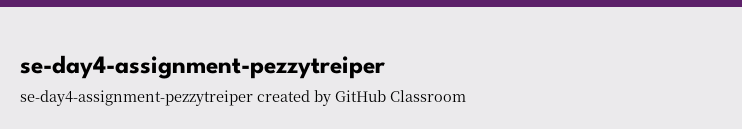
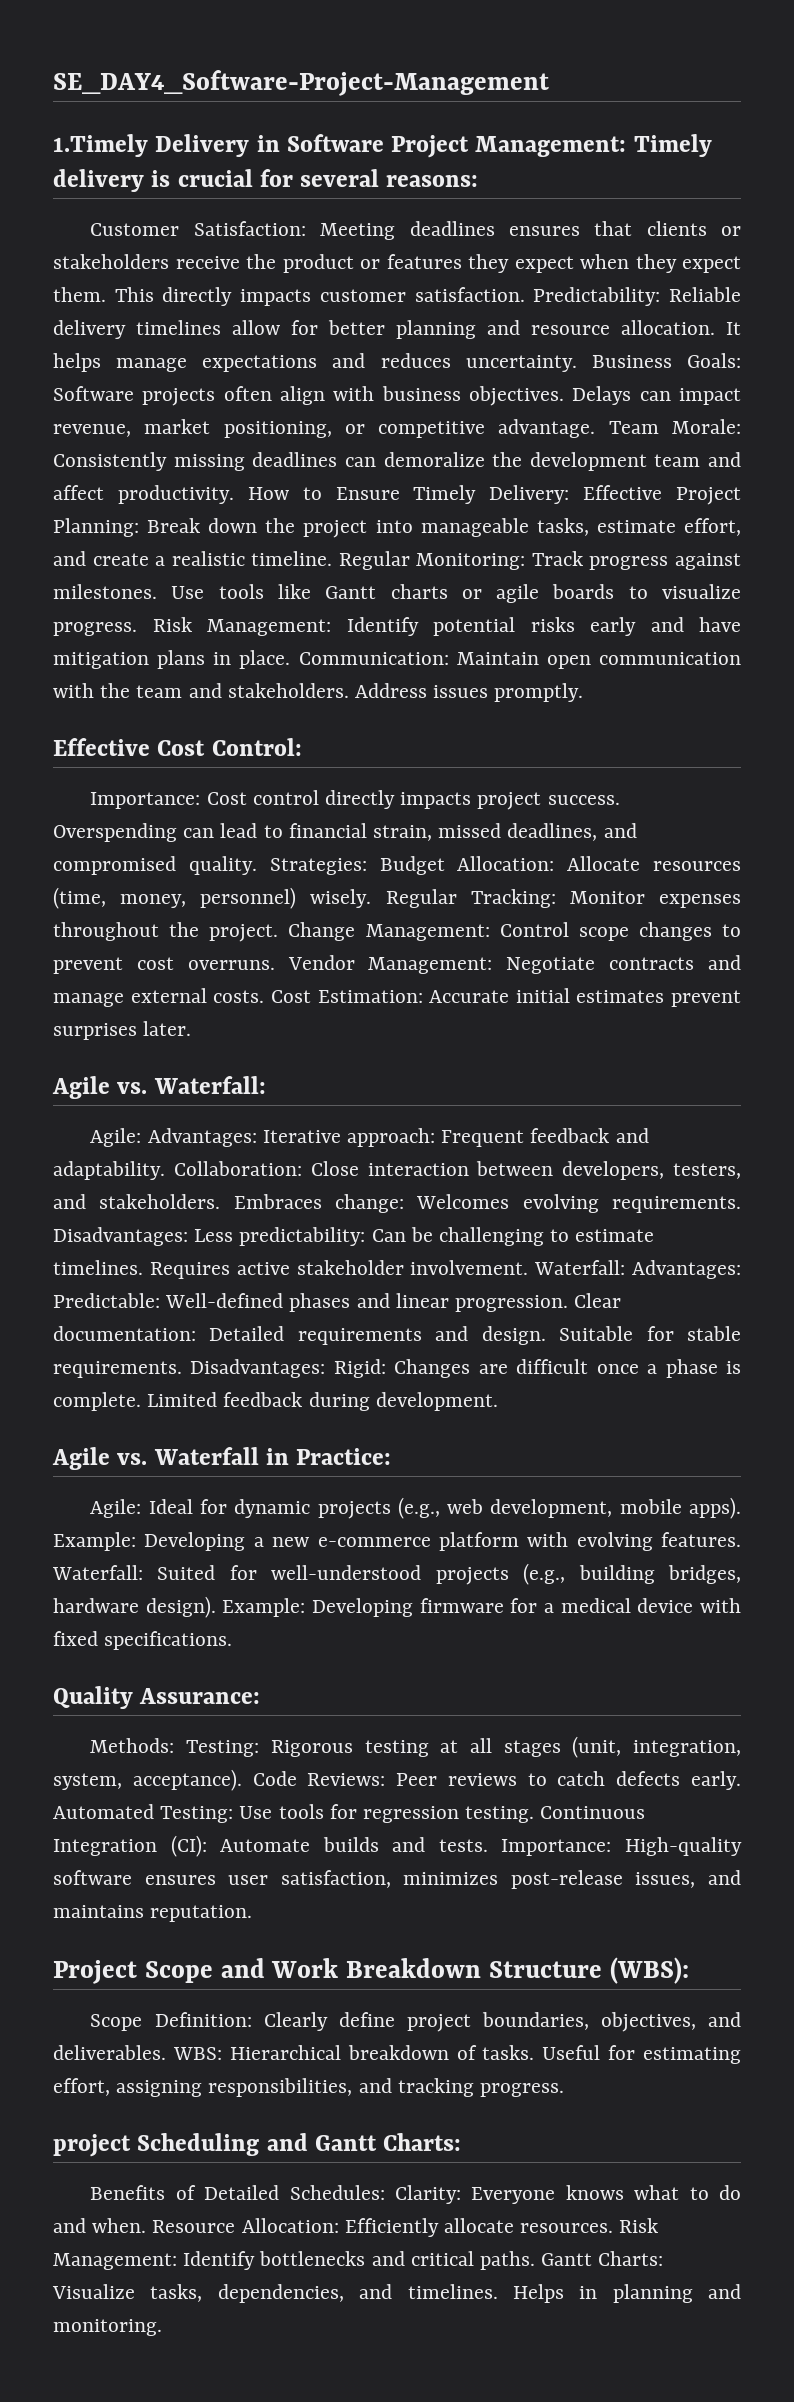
[20,55,385,79] [20,90,466,106] se-day4-assignment-pezzytreiper // se-day4-assignment-pezzytreiper created by GitHub Classroom -> [53,70,549,96] [53,134,712,158] [53,169,479,192] [90,221,741,240] [53,254,741,273] [53,287,741,306] [53,320,741,339] [53,353,741,372] [53,386,741,406] [53,419,741,438] [53,452,741,471] [53,485,741,505] [53,518,741,538] [53,551,741,570] [53,584,741,603] [53,617,741,636] [53,650,741,669] [53,683,584,702] [53,738,302,756] [90,790,620,810] [53,823,637,842] [53,856,741,875] [53,887,741,909] [53,922,741,942] [53,955,741,974] [53,988,741,1007] [53,1021,192,1040] [52,1076,266,1099] [90,1128,649,1147] [53,1161,741,1180] [53,1194,741,1213] [53,1227,655,1246] [53,1260,741,1279] [53,1293,622,1312] [53,1326,741,1345] [53,1359,742,1378] [53,1392,498,1411] [52,1447,392,1470] [90,1497,741,1519] [53,1532,741,1551] [52,1563,741,1585] [53,1596,741,1618] [53,1631,233,1650] [53,1686,261,1709] [90,1736,741,1758] [53,1769,741,1791] [53,1804,646,1823] [53,1835,742,1857] [53,1870,741,1889] [53,1905,253,1922] [53,1957,689,1984] [90,2012,741,2032] [53,2045,741,2064] [53,2078,565,2097] [53,2133,462,2157] [90,2185,741,2204] [53,2218,659,2237] [53,2251,664,2270] [52,2284,741,2303] [53,2319,162,2336] SE_DAY4_Software-Project-Management // 1.Timely Delivery in Software Project Management: Timely delivery is crucial for several reasons: // Customer Satisfaction: Meeting deadlines ensures that clients or stakeholders receive the product or features they expect when they expect them. This directly impacts customer satisfaction. Predictability: Reliable delivery timelines allow for better planning and resource allocation. It helps manage expectations and reduces uncertainty. Business Goals: Software projects often align with business objectives. Delays can impact revenue, market positioning, or competitive advantage. Team Morale: Consistently missing deadlines can demoralize the development team and affect productivity. How to Ensure Timely Delivery: Effective Project Planning: Break down the project into manageable tasks, estimate effort, and create a realistic timeline. Regular Monitoring: Track progress against milestones. Use tools like Gantt charts or agile boards to visualize progress. Risk Management: Identify potential risks early and have mitigation plans in place. Communication: Maintain open communication with the team and stakeholders. Address issues promptly. // Effective Cost Control: // Importance: Cost control directly impacts project success. Overspending can lead to financial strain, missed deadlines, and compromised quality. Strategies: Budget Allocation: Allocate resources (time, money, personnel) wisely. Regular Tracking: Monitor expenses throughout the project. Change Management: Control scope changes to prevent cost overruns. Vendor Management: Negotiate contracts and manage external costs. Cost Estimation: Accurate initial estimates prevent surprises later. // Agile vs. Waterfall: // Agile: Advantages: Iterative approach: Frequent feedback and adaptability. Collaboration: Close interaction between developers, testers, and stakeholders. Embraces change: Welcomes evolving requirements. Disadvantages: Less predictability: Can be challenging to estimate timelines. Requires active stakeholder involvement. Waterfall: Advantages: Predictable: Well-defined phases and linear progression. Clear documentation: Detailed requirements and design. Suitable for stable requirements. Disadvantages: Rigid: Changes are difficult once a phase is complete. Limited feedback during development. // Agile vs. Waterfall in Practice: // Agile: Ideal for dynamic projects (e.g., web development, mobile apps). Example: Developing a new e-commerce platform with evolving features. Waterfall: Suited for well-understood projects (e.g., building bridges, hardware design). Example: Developing firmware for a medical device with fixed specifications. // Quality Assurance: // Methods: Testing: Rigorous testing at all stages (unit, integration, system, acceptance). Code Reviews: Peer reviews to catch defects early. Automated Testing: Use tools for regression testing. Continuous Integration (CI): Automate builds and tests. Importance: High-quality software ensures user satisfaction, minimizes post-release issues, and maintains reputation. // Project Scope and Work Breakdown Structure (WBS): // Scope Definition: Clearly define project boundaries, objectives, and deliverables. WBS: Hierarchical breakdown of tasks. Useful for estimating effort, assigning responsibilities, and tracking progress. // project Scheduling and Gantt Charts: // Benefits of Detailed Schedules: Clarity: Everyone knows what to do and when. Resource Allocation: Efficiently allocate resources. Risk Management: Identify bottlenecks and critical paths. Gantt Charts: Visualize tasks, dependencies, and timelines. Helps in planning and monitoring.

